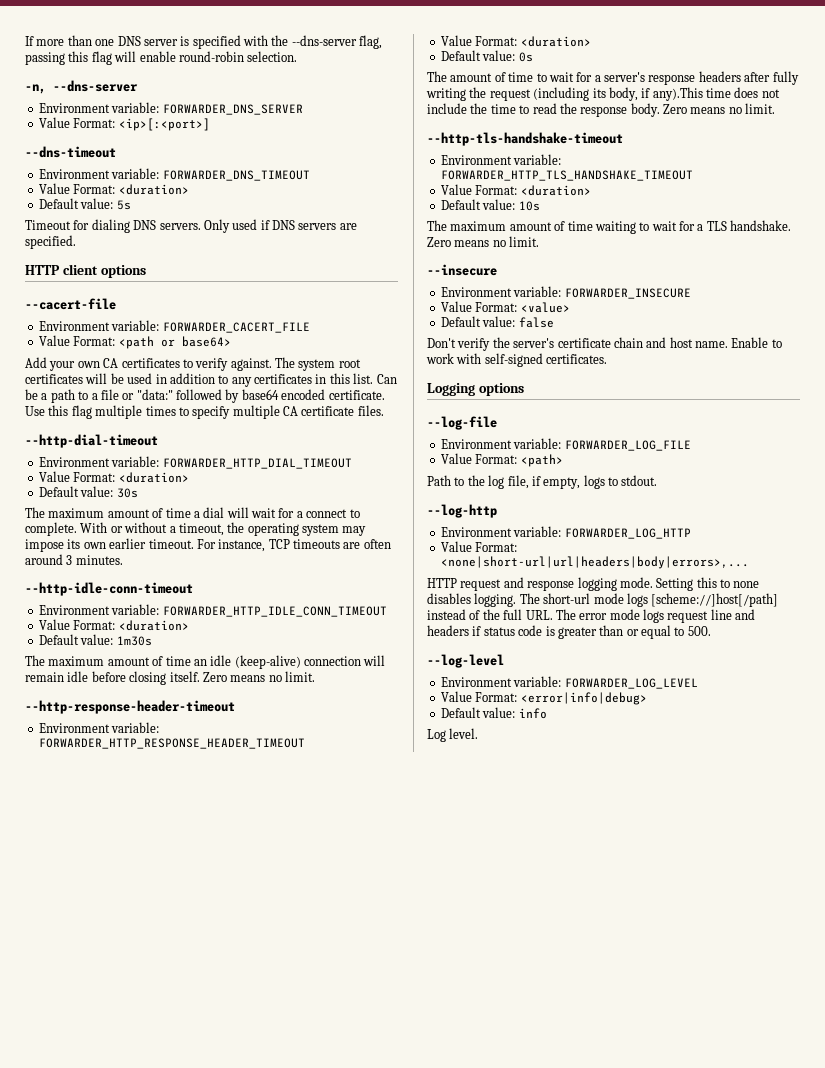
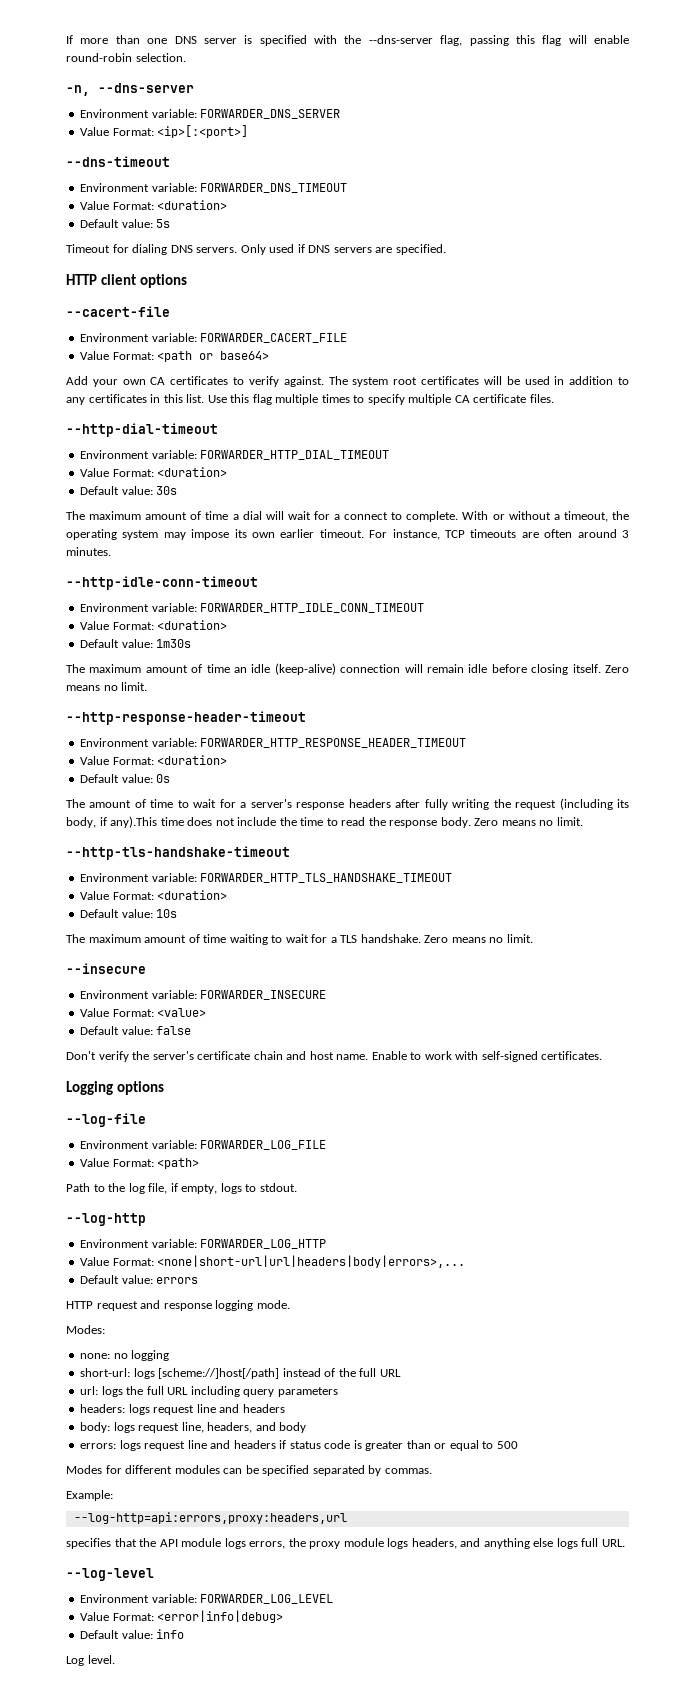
[376,374,397,384] [25,389,385,403] Can be a path to a file or "data:" followed by base64 encoded certificate. -> (205, 398) none
(749, 562) none -> [80,1275,199,1284] // Default value: errors
[656,577,760,591] [427,593,624,607] Setting this to none disables logging. The short-url mode -> [66,1325,105,1334] [80,1350,170,1361] [80,1368,131,1377] // Modes: // none: no logging // short-url:
[525,609,640,620] URL. The error mode -> [379,1369,401,1377] [80,1386,338,1397] [80,1404,285,1415] [80,1422,307,1433] [80,1443,117,1449] URL // url: logs the full URL including query parameters // headers: logs request line and headers // body: logs request line, headers, and body // errors:
[687,626,711,636] 500. -> [496,1441,518,1449] [66,1465,432,1476] [66,1490,113,1501] [73,1512,347,1524] [66,1538,625,1549] 500 // Modes for different modules can be specified separated by commas. // Example: // --log-http=api:errors,proxy:headers,url // specifies that the API module logs errors, the proxy module logs headers, and anything else logs full URL.

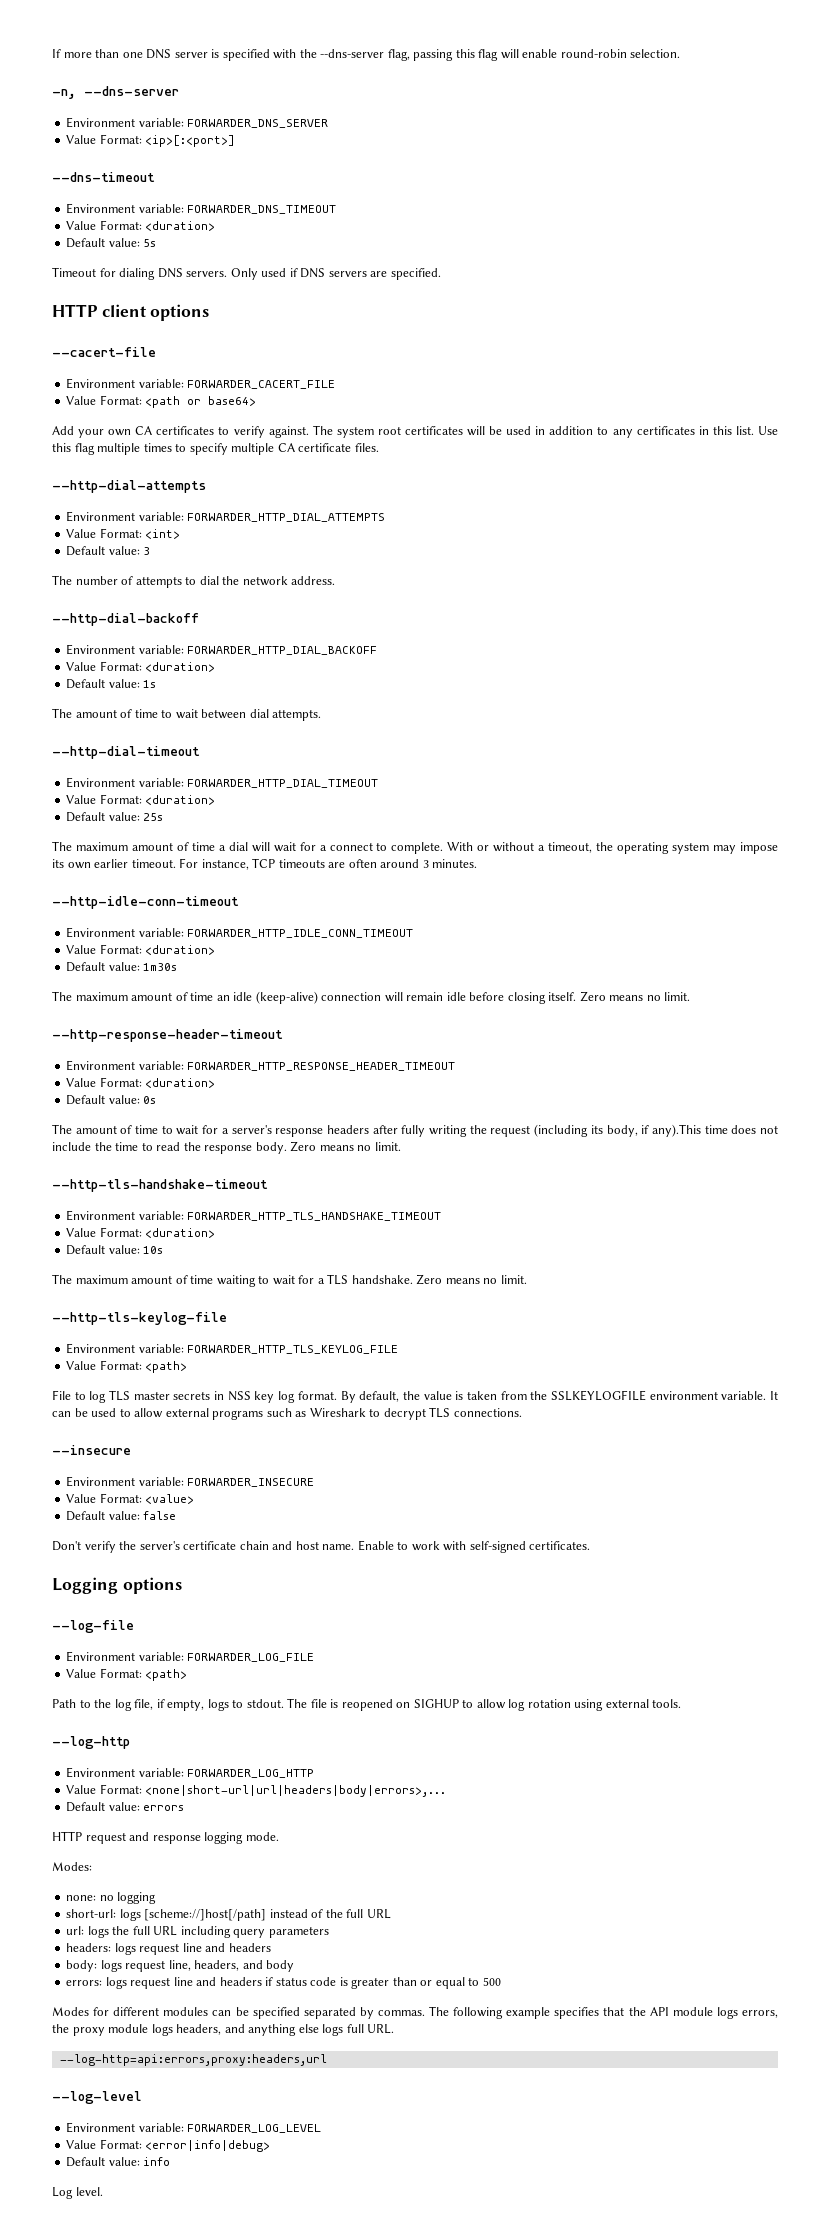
(554, 398) none -> [52,480,206,493] [66,511,386,522] [66,528,181,539] [66,546,151,556] [52,575,336,588] [52,613,199,626] [66,644,378,655] [66,661,216,672] [66,679,157,689] [52,708,322,721] // --http-dial-attempts // Environment variable: FORWARDER_HTTP_DIAL_ATTEMPTS // Value Format: <int> // Default value: 3 // The number of attempts to dial the network address. // --http-dial-backoff // Environment variable: FORWARDER_HTTP_DIAL_BACKOFF // Value Format: <duration> // Default value: 1s // The amount of time to wait between dial attempts.
[156,486,178,495] 30s -> [143,813,164,821] 25s
(533, 938) none -> [52,1312,227,1325] [66,1343,399,1354] [66,1360,188,1373] [52,1390,778,1403] [52,1407,522,1420] // --http-tls-keylog-file // Environment variable: FORWARDER_HTTP_TLS_KEYLOG_FILE // Value Format: <path> // File to log TLS master secrets in NSS key log format. By default, the value is taken from the SSLKEYLOGFILE environment variable. It can be used to allow external programs such as Wireshark to decrypt TLS connections.
(297, 1187) none -> [287,1698,682,1711] The file is reopened on SIGHUP to allow log rotation using external tools.
[66,1490,113,1501] [73,1512,347,1524] // Example: // --log-http=api:errors,proxy:headers,url // -> [429,2006,551,2019] The following example
(625, 1543) none -> [59,2054,327,2066] // --log-http=api:errors,proxy:headers,url

